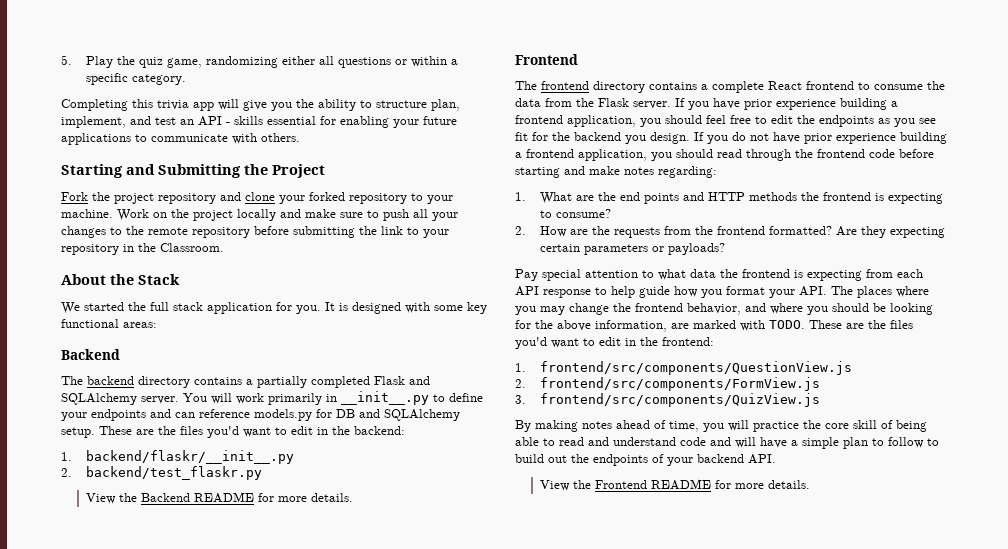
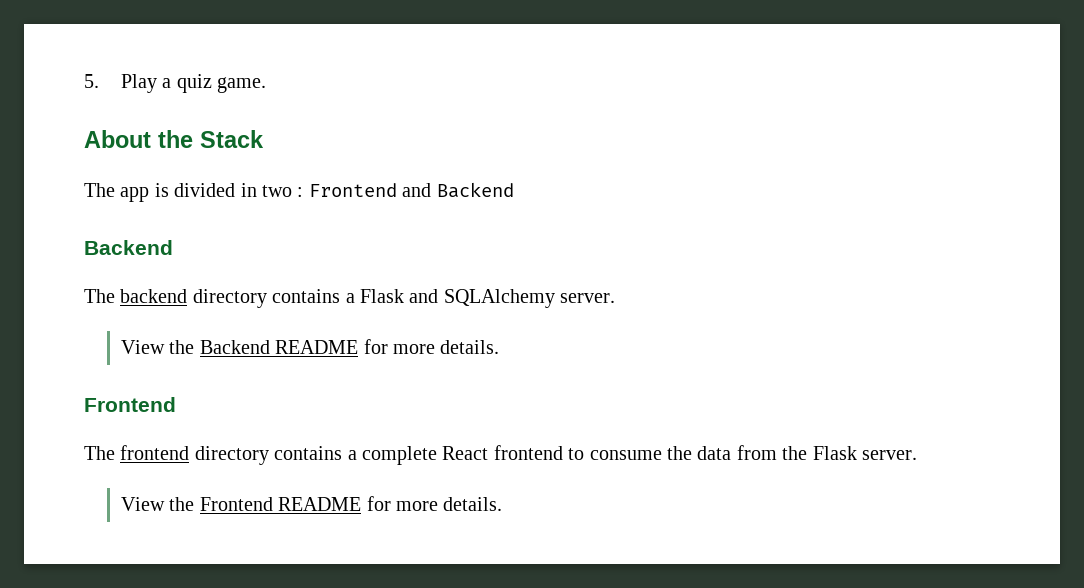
[117,56,459,68] [86,73,187,85] [61,99,460,111] [61,116,457,128] [61,133,300,145] [61,164,325,178] [61,192,453,204] [61,209,458,221] [61,226,449,238] [61,243,224,255] [61,274,180,285] [61,302,487,314] [61,319,157,328] the quiz game, randomizing either all questions or within a specific category. // Completing this trivia app will give you the ability to structure plan, implement, and test an API - skills essential for enabling your future applications to communicate with others. // Starting and Submitting the Project // Fork the project repository and clone your forked repository to your machine. Work on the project locally and make sure to push all your changes to the remote repository before submitting the link to your repository in the Classroom. // About the Stack // We started the full stack application for you. It is designed with some key functional areas: -> [162,74,267,93] [84,130,264,148] [84,182,514,202] a quiz game. // About the Stack // The app is divided in two : Frontend and Backend
[257,376,370,388] partially completed -> (355, 298) none
[183,391,483,405] [61,409,460,421] [61,426,405,438] [61,450,295,464] [61,466,263,480] You will work primarily in __init__.py to define your endpoints and can reference models.py for DB and SQLAlchemy setup. These are the files you'd want to edit in the backend: // 1. backend/flaskr/__init__.py // 2. backend/test_flaskr.py -> (616, 298) none
[675,98,898,110] [515,115,936,127] [515,132,947,144] [515,149,934,161] [515,166,717,178] [515,192,944,204] [540,209,612,218] [515,226,946,238] [540,243,726,255] [515,269,923,281] [515,286,929,298] [515,303,933,315] [515,320,913,332] [515,337,714,349] [515,361,853,375] [515,377,821,391] [515,393,821,407] [515,420,927,432] [515,437,939,449] [515,454,776,466] If you have prior experience building a frontend application, you should feel free to edit the endpoints as you see fit for the backend you design. If you do not have prior experience building a frontend application, you should read through the frontend code before starting and make notes regarding: // 1. What are the end points and HTTP methods the frontend is expecting to consume? // 2. How are the requests from the frontend formatted? Are they expecting certain parameters or payloads? // Pay special attention to what data the frontend is expecting from each API response to help guide how you format your API. The places where you may change the frontend behavior, and where you should be looking for the above information, are marked with TODO. These are the files you'd want to edit in the frontend: // 1. frontend/src/components/QuestionView.js // 2. frontend/src/components/FormView.js // 3. frontend/src/components/QuizView.js // By making notes ahead of time, you will practice the core skill of being able to read and understand code and will have a simple plan to follow to build out the endpoints of your backend API. -> (917, 455) none

